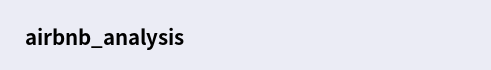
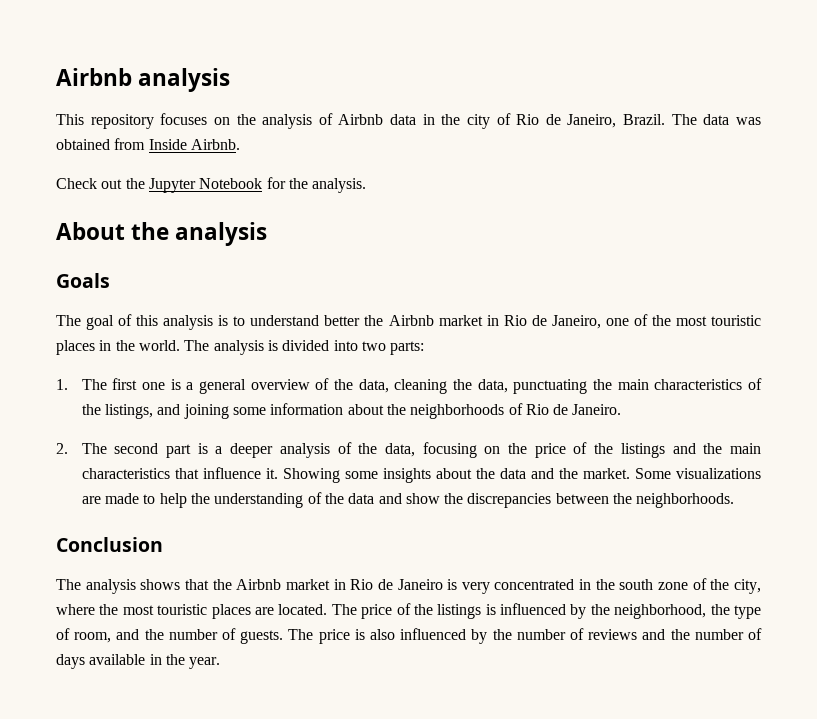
[25,27,184,50] airbnb_analysis -> [56,68,231,92] [56,113,762,129] [56,138,240,150] [56,177,367,193] [56,222,268,246] [56,273,110,288] [56,314,761,330] [56,340,425,355] [56,378,762,394] [81,403,622,419] [56,442,762,458] [81,467,761,483] [81,492,735,508] [56,537,163,552] [56,578,761,594] [56,603,762,619] [56,628,763,644] [56,654,221,669] Airbnb analysis // This repository focuses on the analysis of Airbnb data in the city of Rio de Janeiro, Brazil. The data was obtained from Inside Airbnb. // Check out the Jupyter Notebook for the analysis. // About the analysis // Goals // The goal of this analysis is to understand better the Airbnb market in Rio de Janeiro, one of the most touristic places in the world. The analysis is divided into two parts: // 1. The first one is a general overview of the data, cleaning the data, punctuating the main characteristics of the listings, and joining some information about the neighborhoods of Rio de Janeiro. // 2. The second part is a deeper analysis of the data, focusing on the price of the listings and the main characteristics that influence it. Showing some insights about the data and the market. Some visualizations are made to help the understanding of the data and show the discrepancies between the neighborhoods. // Conclusion // The analysis shows that the Airbnb market in Rio de Janeiro is very concentrated in the south zone of the city, where the most touristic places are located. The price of the listings is influenced by the neighborhood, the type of room, and the number of guests. The price is also influenced by the number of reviews and the number of days available in the year.

